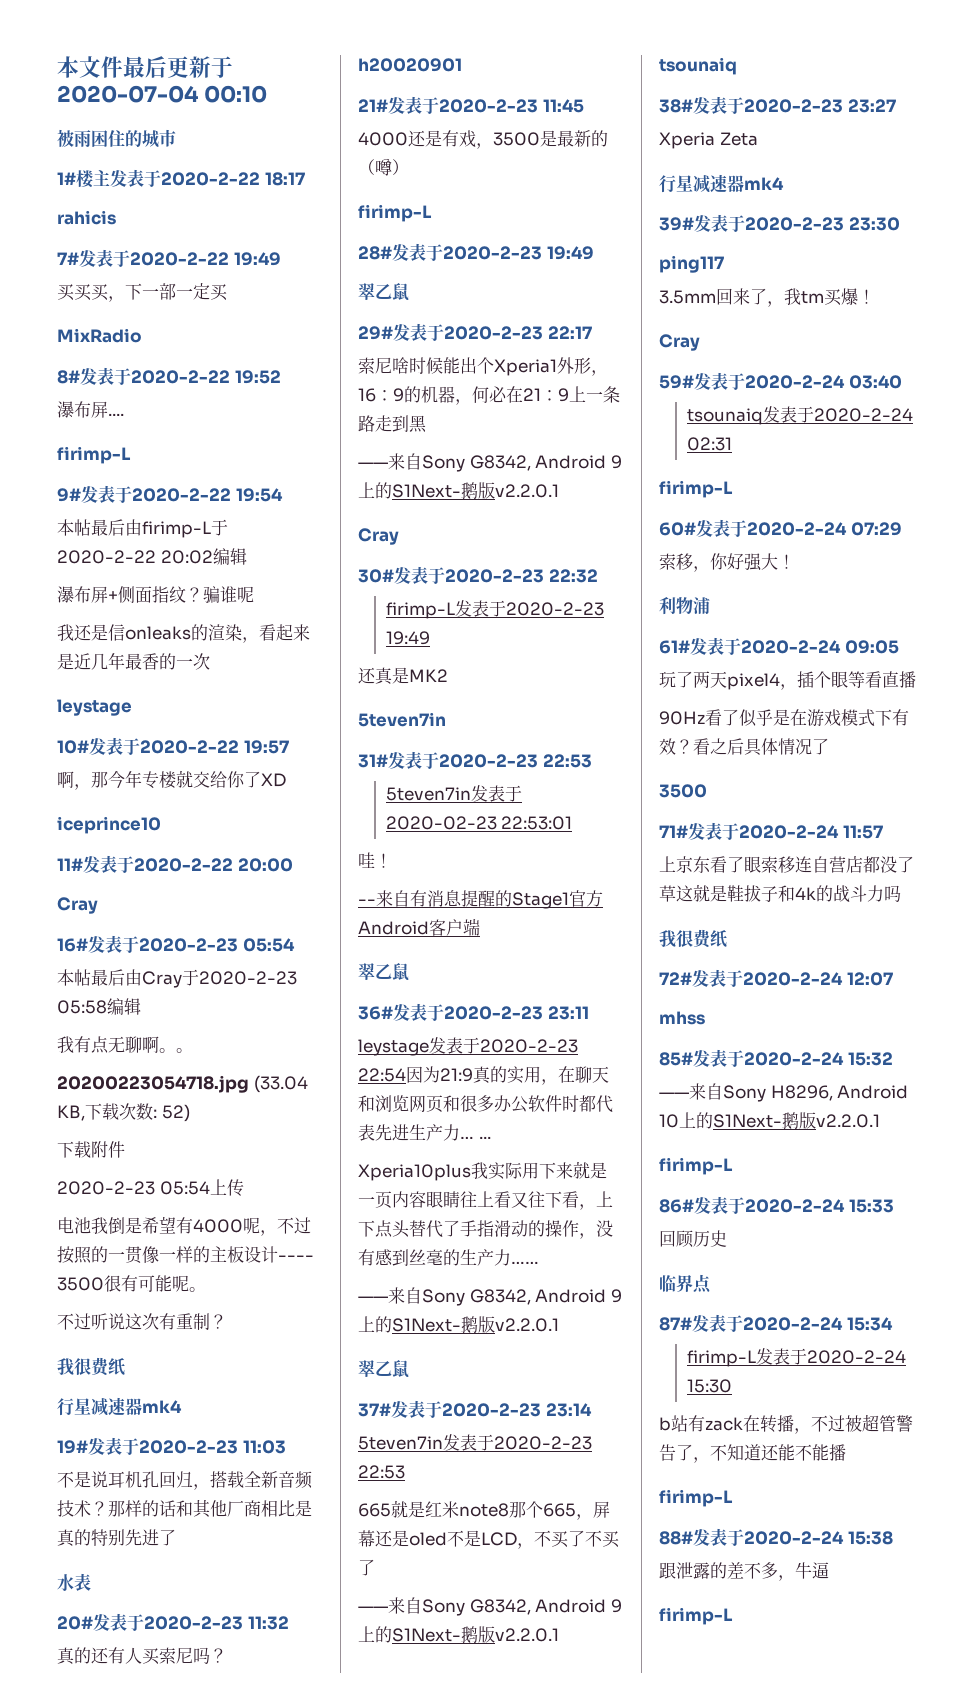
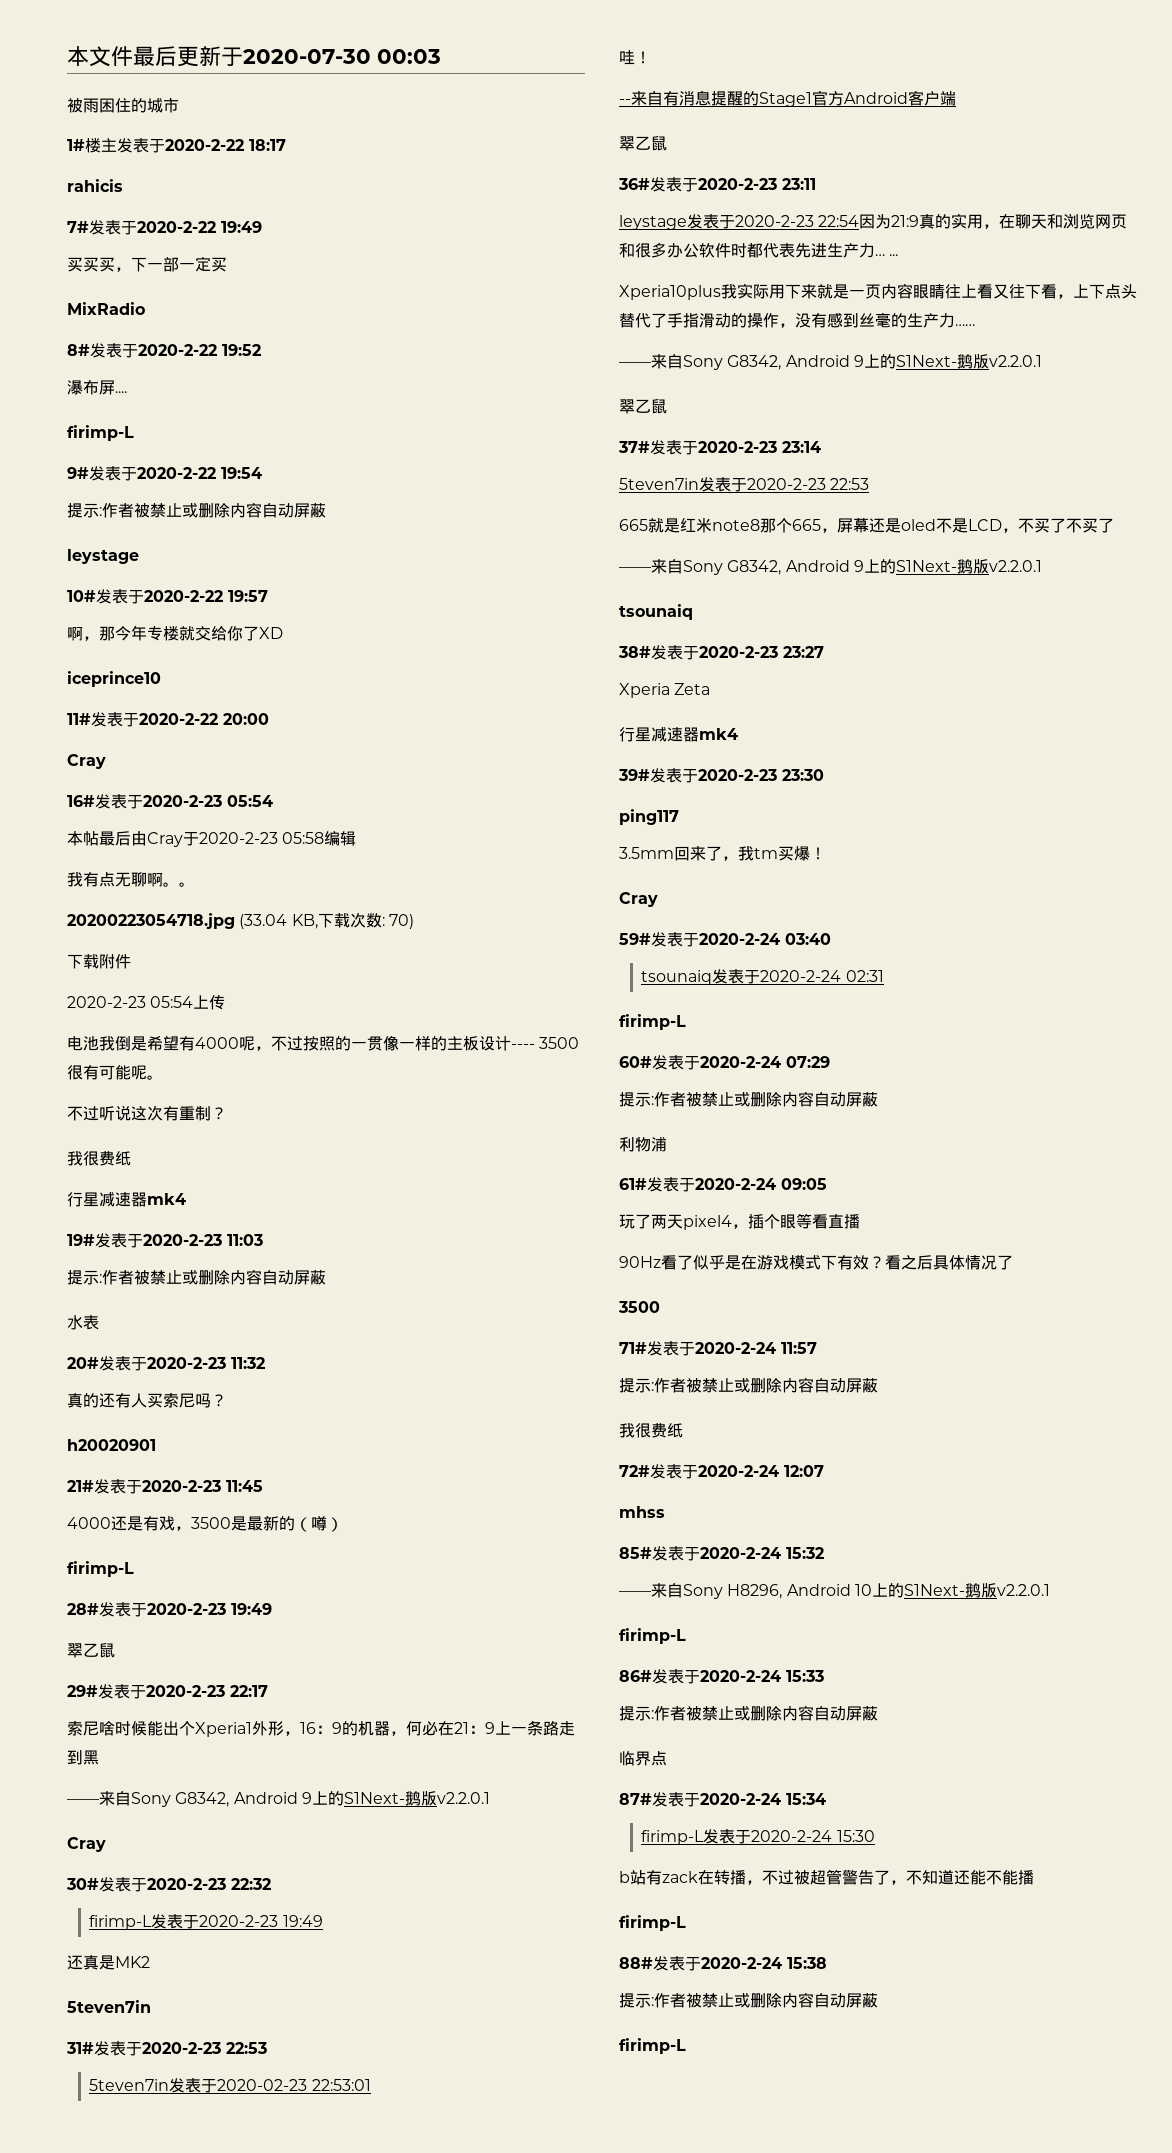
[57,85,267,103] 2020-07-04 00:10 -> [243,49,441,64] 2020-07-30 00:03
[57,519,228,538] [57,548,247,565] [57,586,254,603] [57,624,310,643] [57,652,210,670] 本帖最后由firimp-L于2020-2-22 20:02编辑 // 瀑布屏+侧面指纹？骗谁呢 // 我还是信onleaks的渲染，看起来是近几年最香的一次 -> [67,502,326,518] 提示:作者被禁止或删除内容自动屏蔽
[161,1104,190,1122] 52) -> [388,914,414,929] 70)
[57,1471,313,1490] [57,1499,312,1518] [57,1529,176,1547] 不是说耳机孔回归，搭载全新音频技术？那样的话和其他厂商相比是真的特别先进了 -> [67,1269,326,1285] 提示:作者被禁止或删除内容自动屏蔽
[659,553,795,572] 索移，你好强大！ -> [619,1091,878,1107] 提示:作者被禁止或删除内容自动屏蔽
[659,856,914,873] [659,884,901,903] 上京东看了眼索移连自营店都没了草这就是鞋拔子和4k的战斗力吗 -> [619,1377,878,1393] 提示:作者被禁止或删除内容自动屏蔽
[659,1230,727,1248] 回顾历史 -> [619,1705,878,1721] 提示:作者被禁止或删除内容自动屏蔽
[659,1562,829,1581] 跟泄露的差不多，牛逼 -> [619,1992,878,2008] 提示:作者被禁止或删除内容自动屏蔽

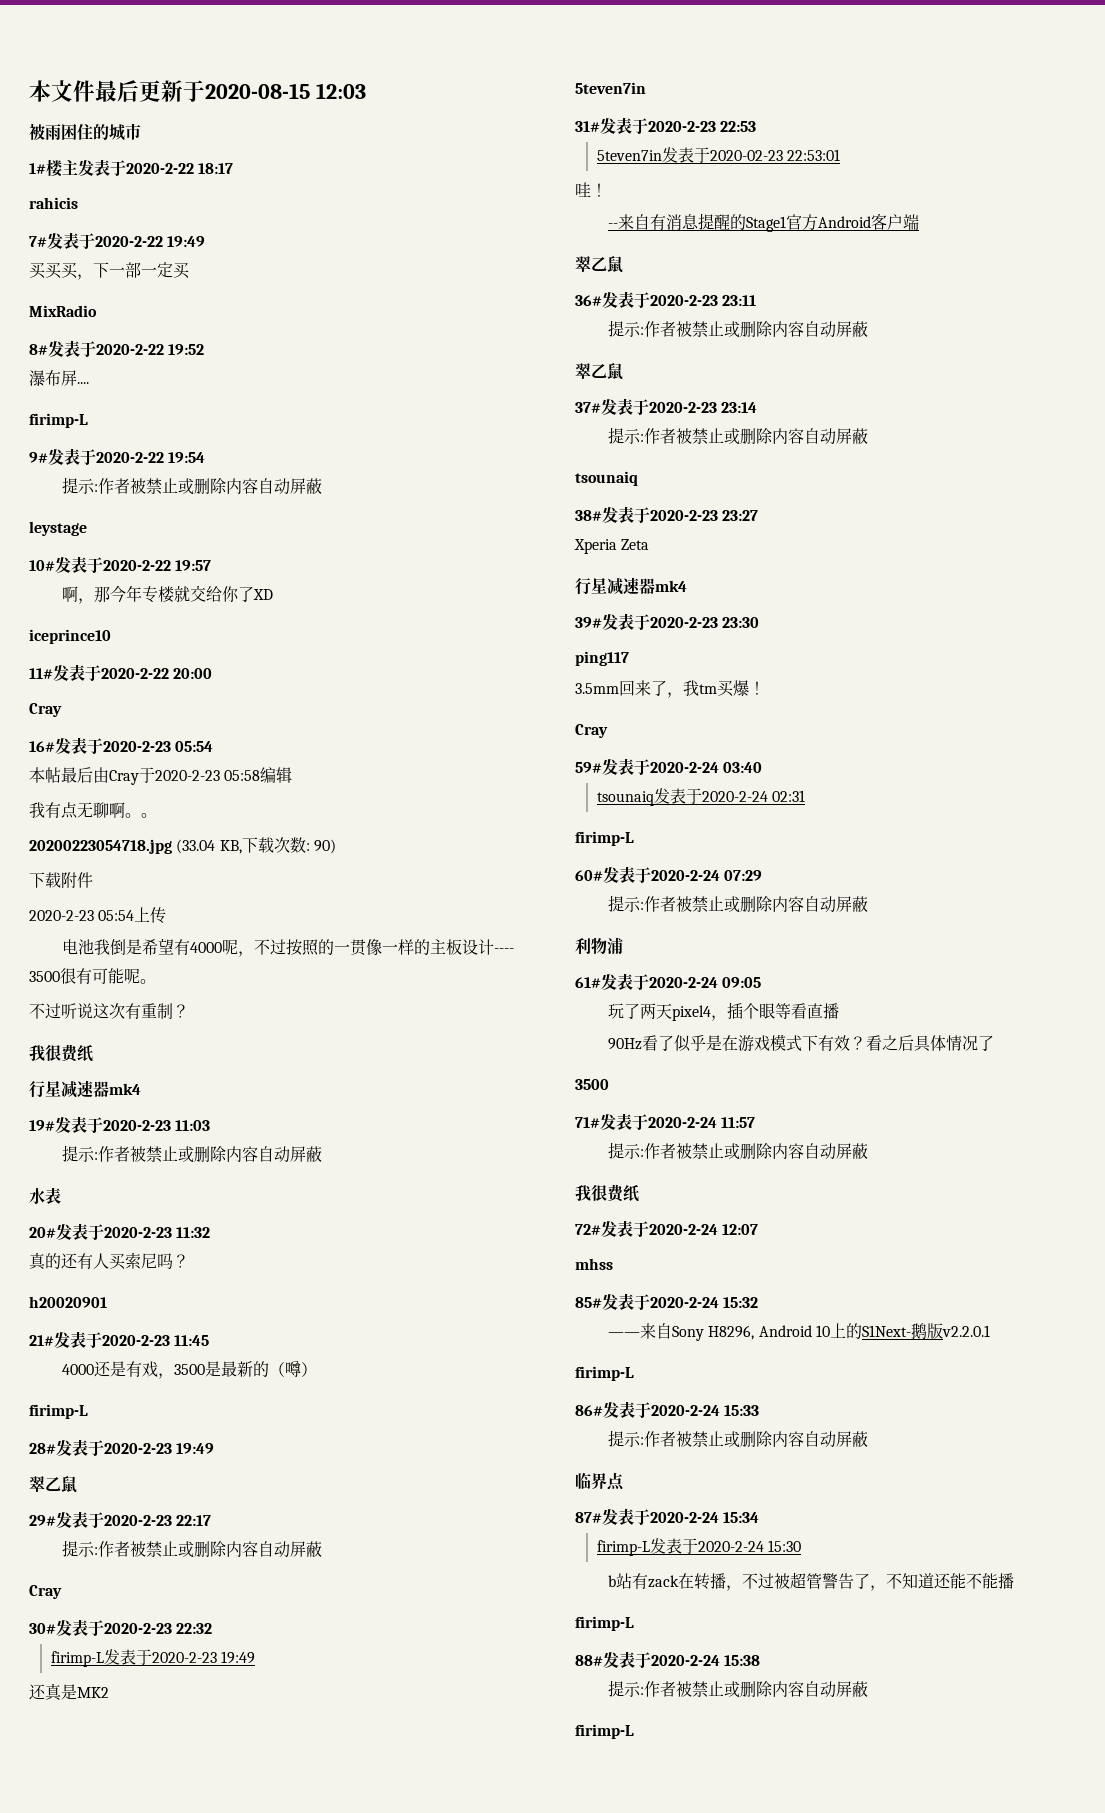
[243,49,441,64] 2020-07-30 00:03 -> [205,83,366,99] 2020-08-15 12:03
[388,914,414,929] 70) -> [313,839,336,854] 90)
[67,1720,575,1737] [67,1750,99,1765] [67,1791,490,1807] 索尼啥时候能出个Xperia1外形，16：9的机器，何必在21：9上一条路走到黑 // ——来自Sony G8342, Android 9上的S1Next-鹅版v2.2.0.1 -> [61,1540,322,1558] 提示:作者被禁止或删除内容自动屏蔽
[619,213,1128,230] [619,242,899,258] [619,283,1137,300] [619,312,975,328] [619,354,1042,370] leystage发表于2020-2-23 22:54因为21:9真的实用，在聊天和浏览网页和很多办公软件时都代表先进生产力… ... // Xperia10plus我实际用下来就是一页内容眼睛往上看又往下看，上下点头替代了手指滑动的操作，没有感到丝毫的生产力…… // ——来自Sony G8342, Android 9上的S1Next-鹅版v2.2.0.1 -> [607,320,868,338] 提示:作者被禁止或删除内容自动屏蔽
[619,477,870,492] [619,518,1114,533] [619,559,1042,575] 5teven7in发表于2020-2-23 22:53 // 665就是红米note8那个665，屏幕还是oled不是LCD，不买了不买了 // ——来自Sony G8342, Android 9上的S1Next-鹅版v2.2.0.1 -> [607,427,868,445] 提示:作者被禁止或删除内容自动屏蔽

